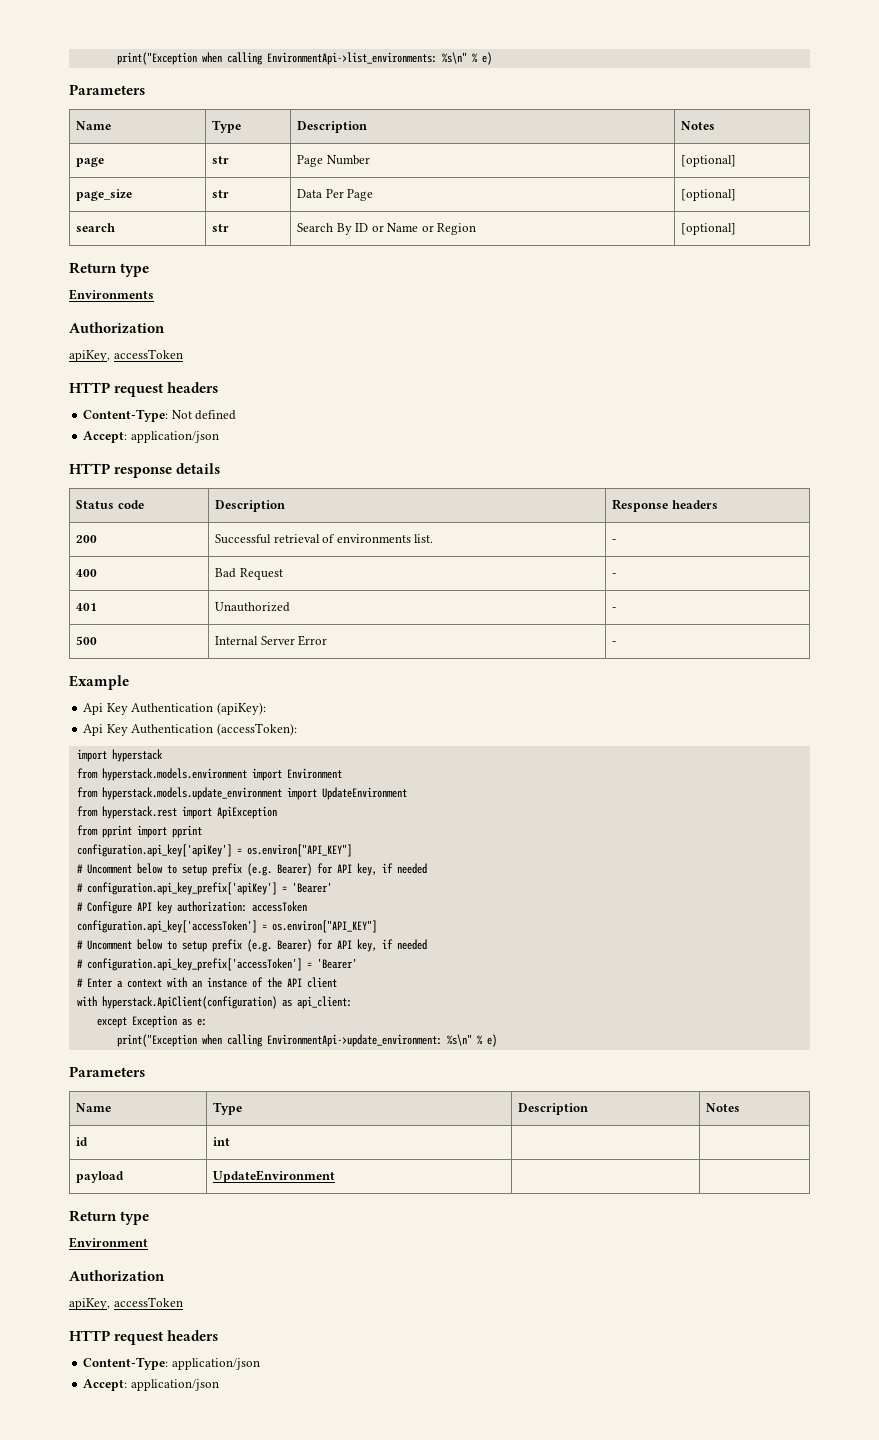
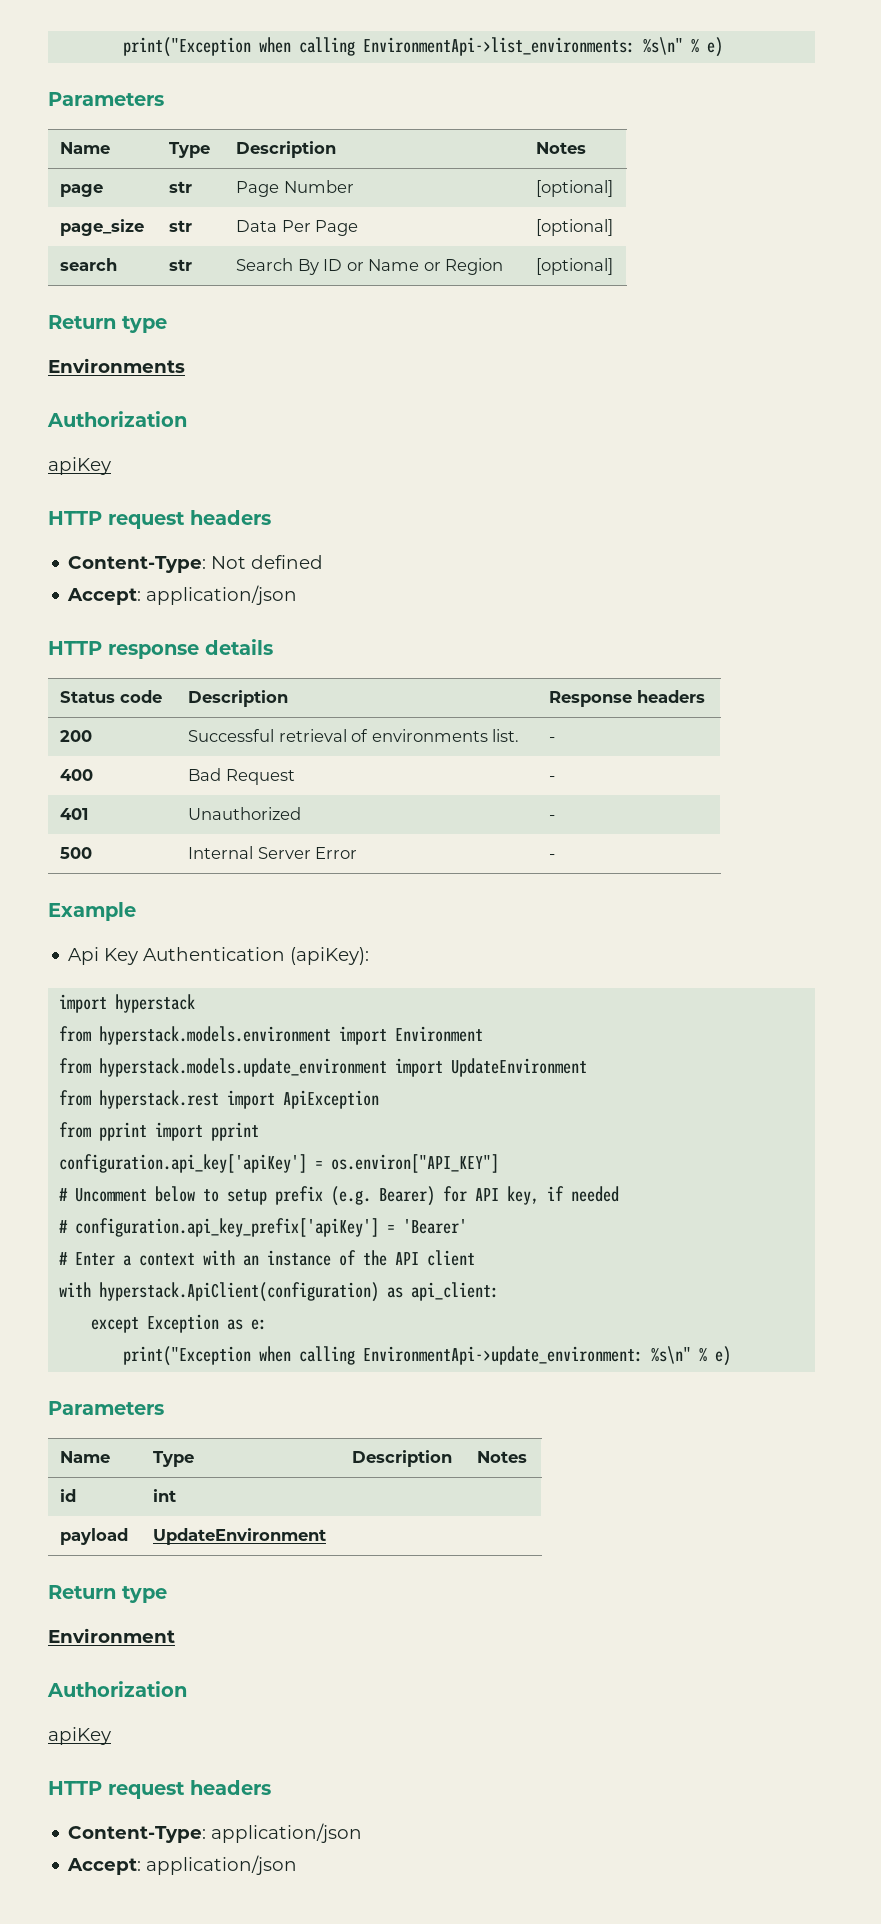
[69,349,183,362] apiKey, accessToken -> [48,457,111,475] apiKey
[83,723,297,736] // Api Key Authentication (accessToken): -> (370, 956) none
[76,901,307,914] [76,920,377,933] [76,939,427,952] [76,958,357,971] // # Configure API key authorization: accessToken // configuration.api_key['accessToken'] = os.environ["API_KEY"] // # Uncomment below to setup prefix (e.g. Bearer) for API key, if needed // # configuration.api_key_prefix['accessToken'] = 'Bearer' -> (468, 1226) none
[69,1297,183,1310] apiKey, accessToken -> [48,1727,111,1745] apiKey

